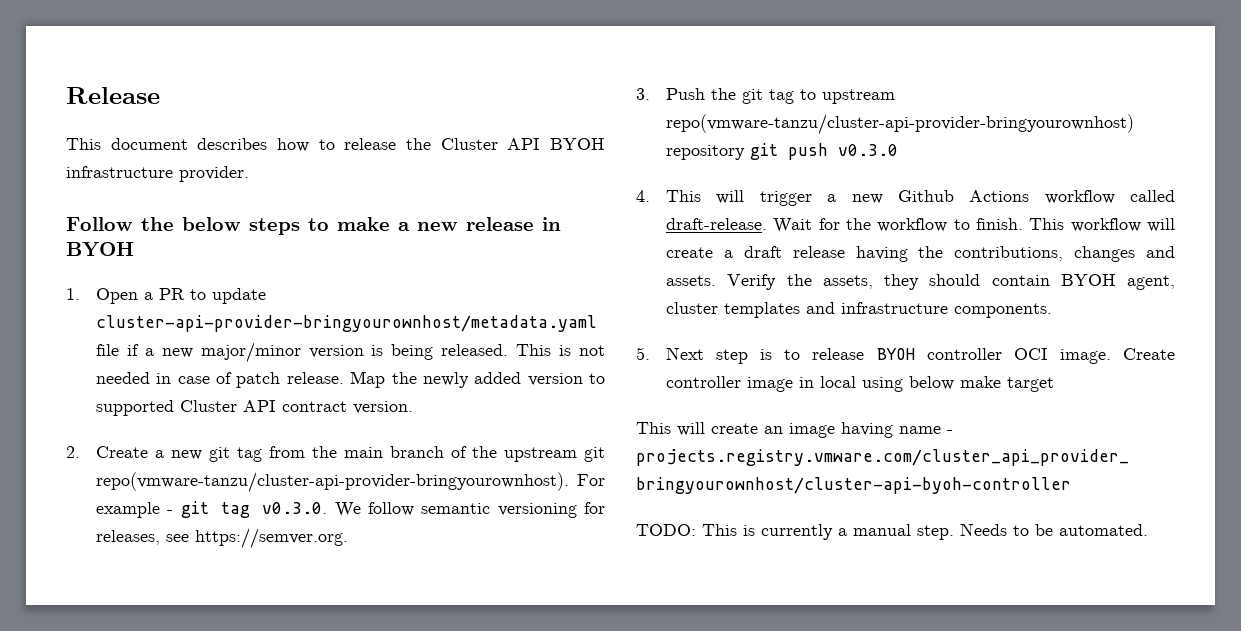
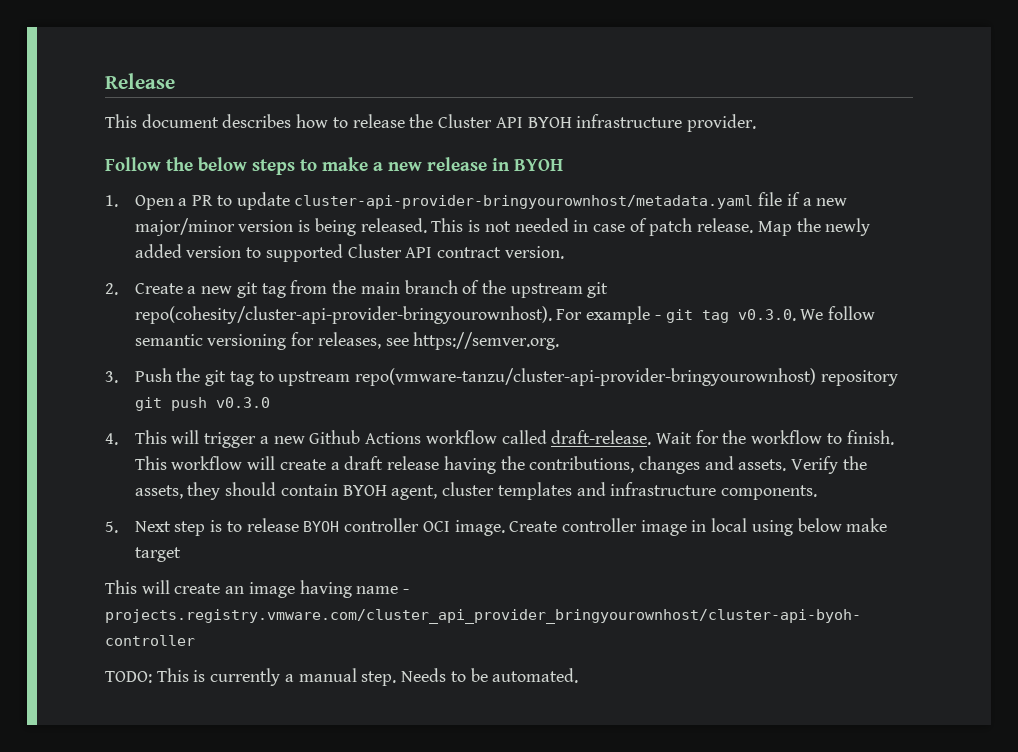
[96,472,570,493] repo(vmware-tanzu/cluster-api-provider-bringyourownhost). -> [134,306,552,324] repo(cohesity/cluster-api-provider-bringyourownhost).

